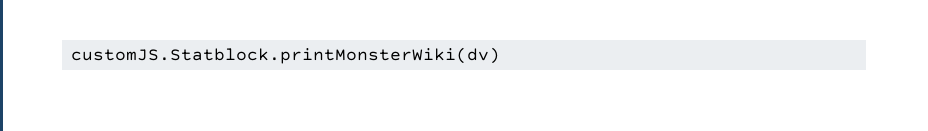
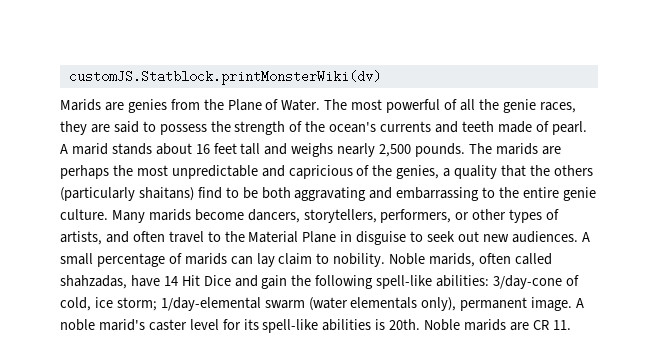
(500, 55) none -> [60,99,576,113] [60,121,587,135] [60,143,561,157] [60,165,593,179] [60,187,596,201] [60,209,560,223] [60,231,590,245] [60,253,552,267] [60,275,579,289] [60,297,585,311] [60,319,571,333] // Marids are genies from the Plane of Water. The most powerful of all the genie races, they are said to possess the strength of the ocean's currents and teeth made of pearl. A marid stands about 16 feet tall and weighs nearly 2,500 pounds. The marids are perhaps the most unpredictable and capricious of the genies, a quality that the others (particularly shaitans) find to be both aggravating and embarrassing to the entire genie culture. Many marids become dancers, storytellers, performers, or other types of artists, and often travel to the Material Plane in disguise to seek out new audiences. A small percentage of marids can lay claim to nobility. Noble marids, often called shahzadas, have 14 Hit Dice and gain the following spell-like abilities: 3/day-cone of cold, ice storm; 1/day-elemental swarm (water elementals only), permanent image. A noble marid's caster level for its spell-like abilities is 20th. Noble marids are CR 11.

